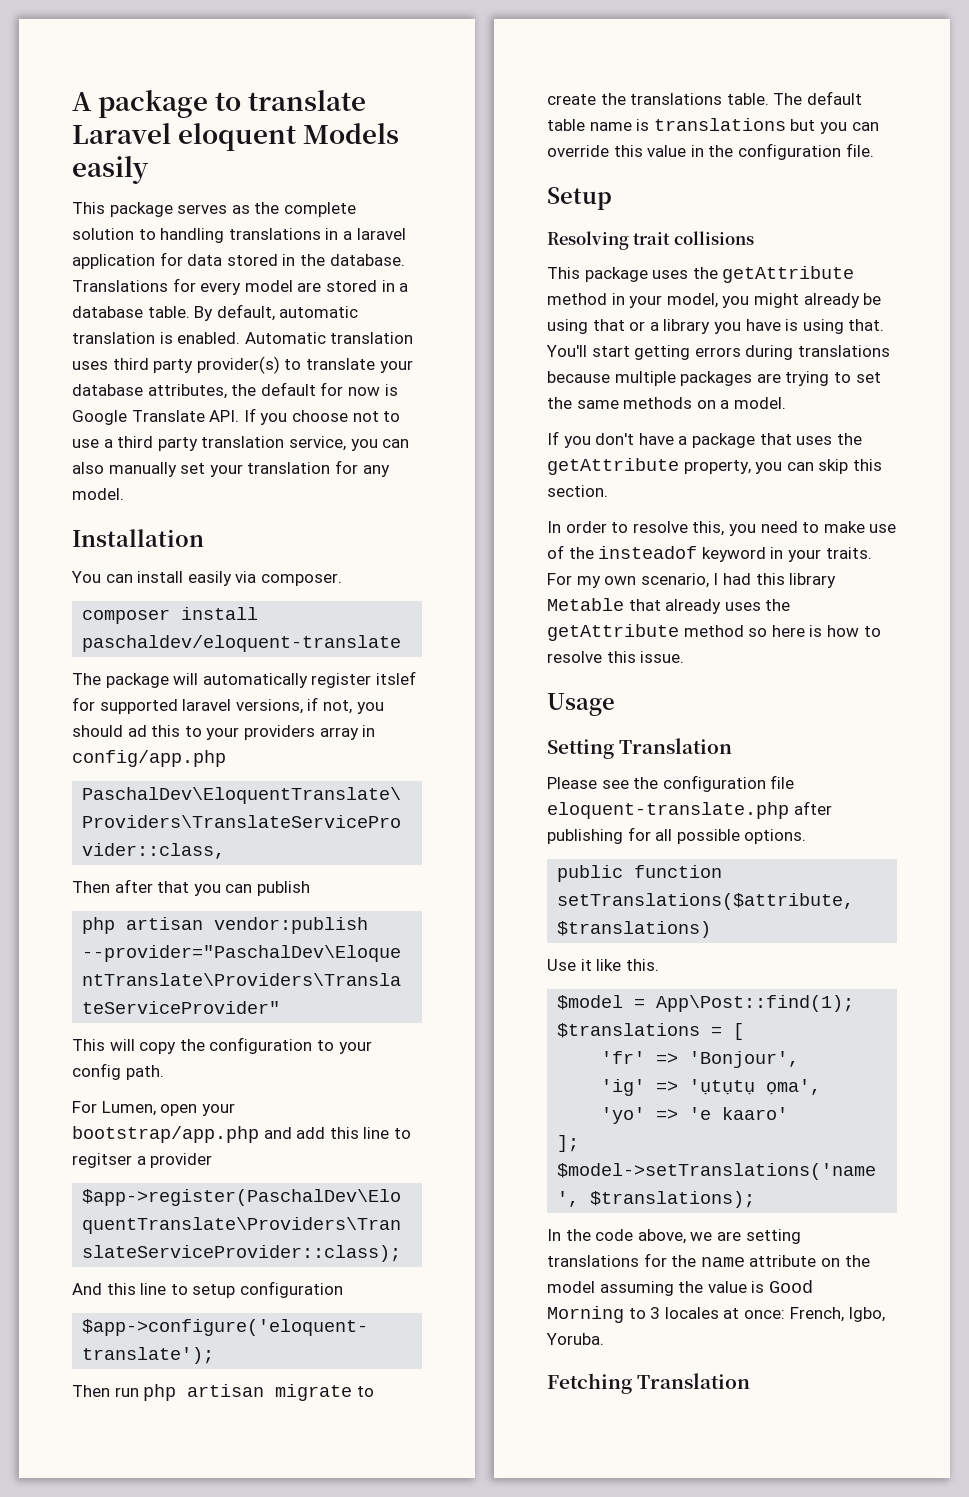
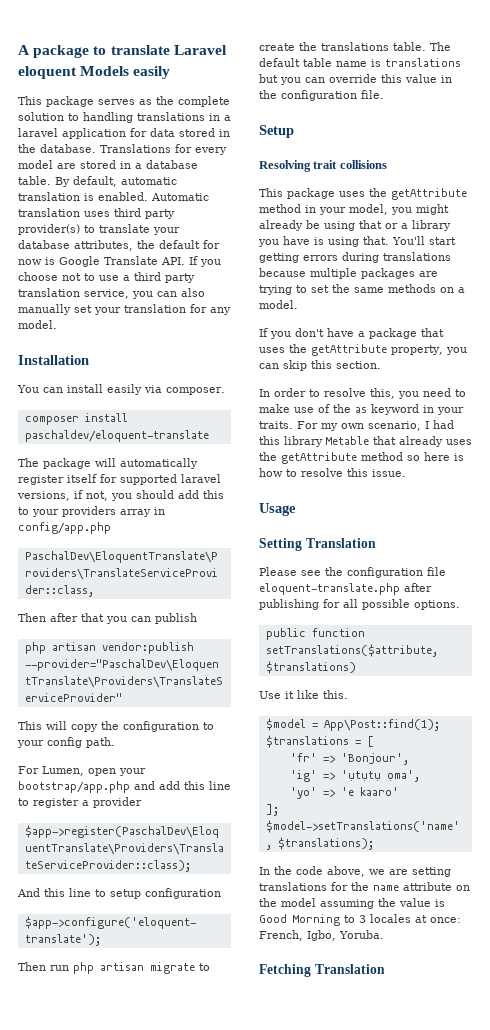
[375,671,416,685] itslef -> [67,474,97,483] itself
[127,725,147,737] ad -> [178,490,199,499] add
[72,1153,132,1168] regitser -> [33,798,79,808] register
[598,546,698,559] insteadof -> [355,407,367,413] as

